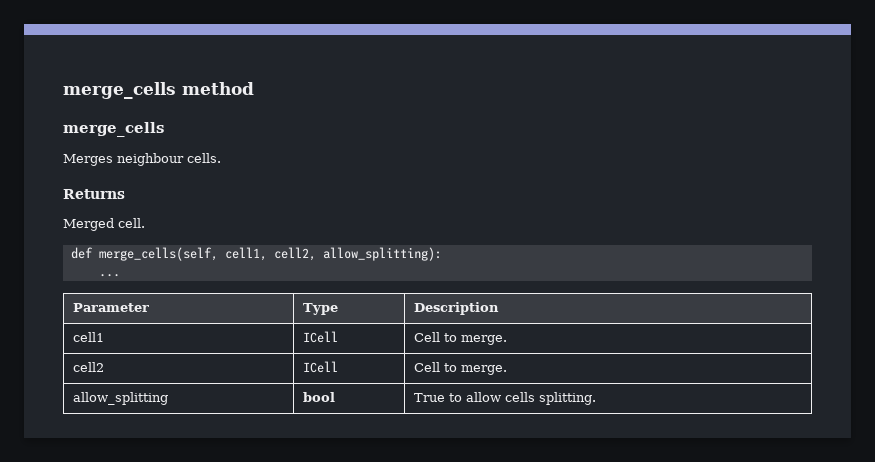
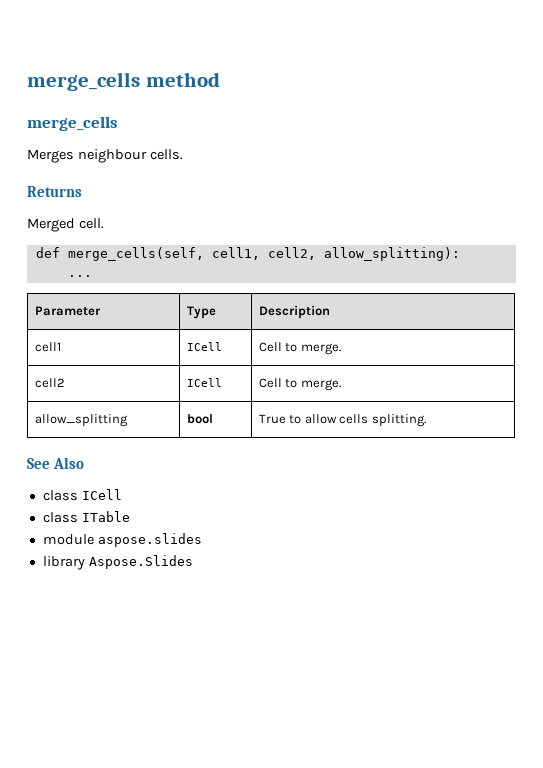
(596, 398) none -> [27,457,85,469] [42,489,122,501] [42,511,130,523] [42,533,202,547] [42,555,193,570] // See Also // class ICell // class ITable // module aspose.slides // library Aspose.Slides

